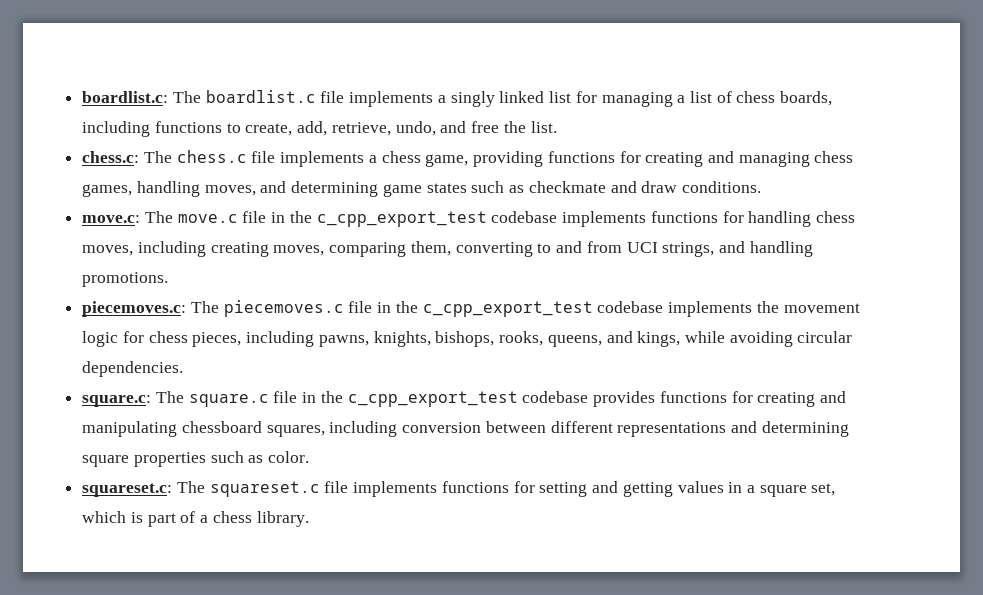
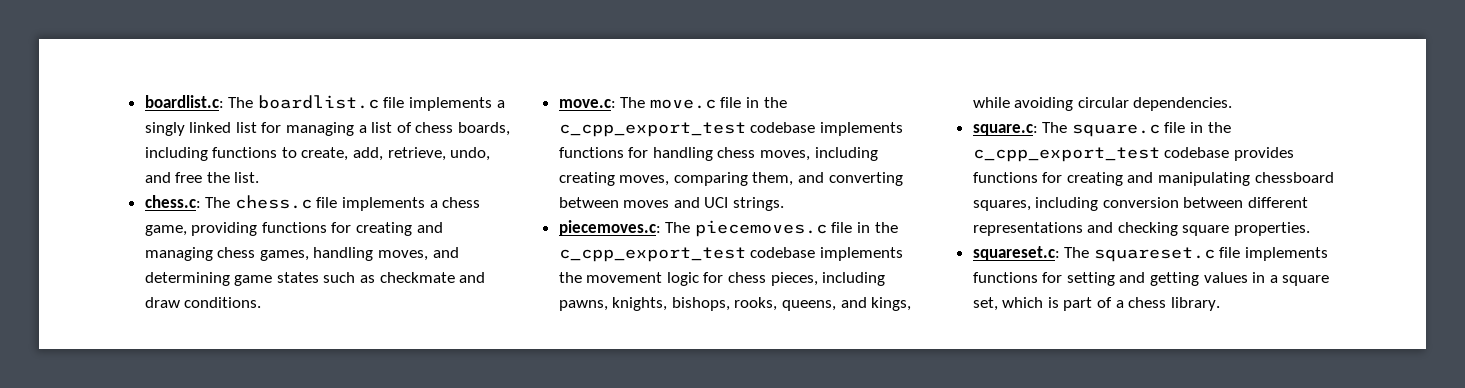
[455,241,813,257] [82,272,169,287] converting to and from UCI strings, and handling promotions. -> [798,172,903,186] [558,197,785,211] and converting between moves and UCI strings.
[761,421,849,437] [82,451,310,467] determining square properties such as color. -> [1117,222,1311,236] checking square properties.

